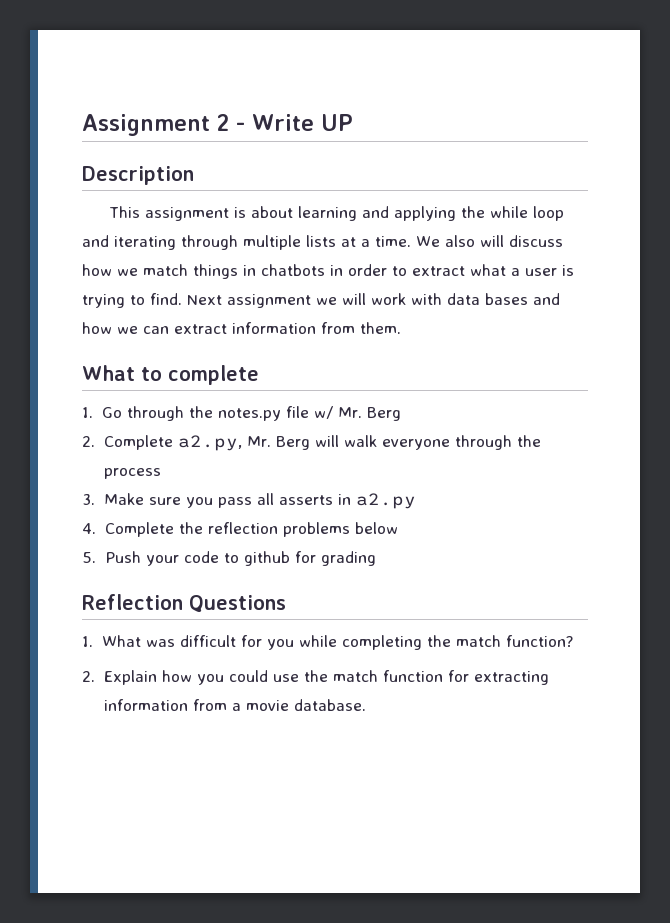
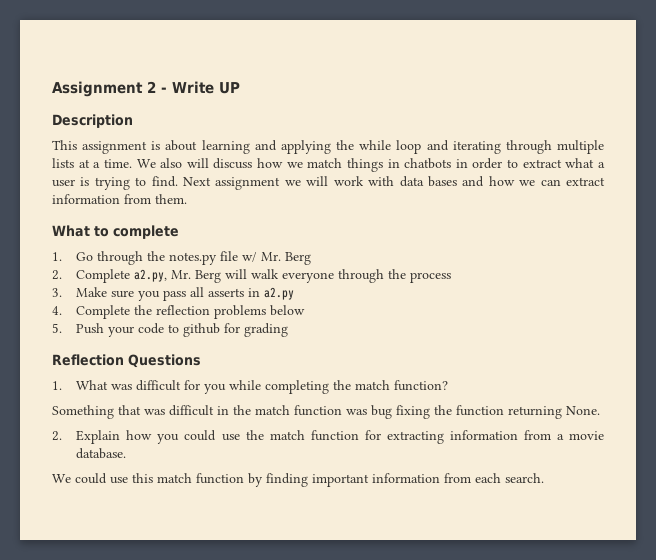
(573, 641) none -> [52,405,600,419] // Something that was difficult in the match function was bug fixing the function returning None.
(366, 705) none -> [52,473,544,487] // We could use this match function by finding important information from each search.

